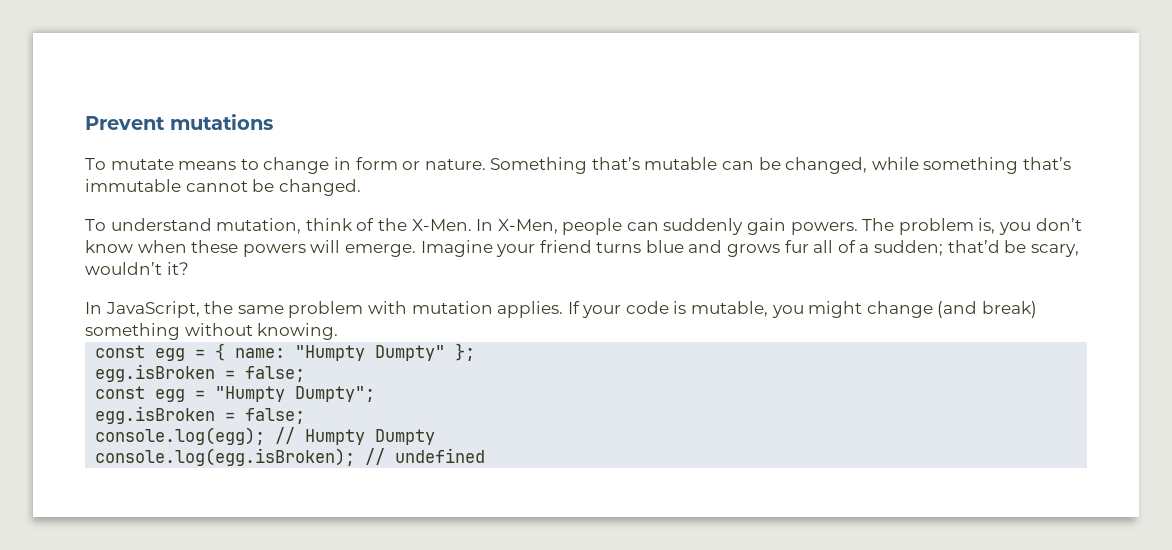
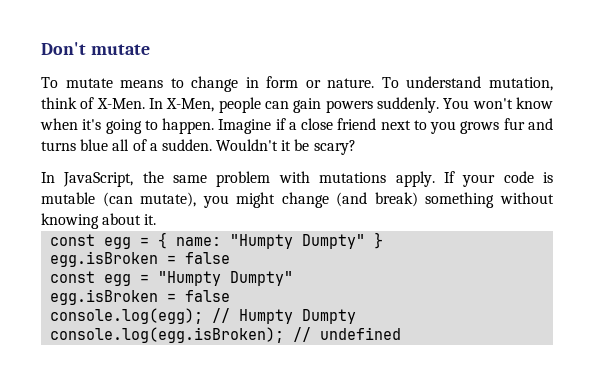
[85,114,273,130] Prevent mutations -> [41,42,150,55] Don't mutate
[490,157,1072,174] [85,179,361,196] Something that’s mutable can be changed, while something that’s immutable cannot be changed. // -> (375, 83) none
[377,218,407,231] the -> (95, 103) none
[663,218,1082,235] [85,240,1079,257] [85,262,189,275] suddenly gain powers. The problem is, you don’t know when these powers will emerge. Imagine your friend turns blue and grows fur all of a sudden; that’d be scary, wouldn’t it? -> [293,97,553,113] [40,118,553,134] [41,139,356,155] gain powers suddenly. You won't know when it's going to happen. Imagine if a close friend next to you grows fur and turns blue all of a sudden. Wouldn't it be scary?
[411,301,564,318] mutation applies. -> [319,171,435,187] mutations apply.
[691,301,769,317] mutable, -> [41,192,197,207] mutable (can mutate),
[257,323,339,340] knowing. -> [41,213,157,229] knowing about it.
[455,343,476,361] [95,364,306,382] }; // egg.isBroken = false; -> [374,232,384,249] [50,251,231,267] } // egg.isBroken = false
[295,386,376,402] [95,406,306,424] Dumpty"; // egg.isBroken = false; -> [230,271,294,286] [50,289,231,305] Dumpty" // egg.isBroken = false

